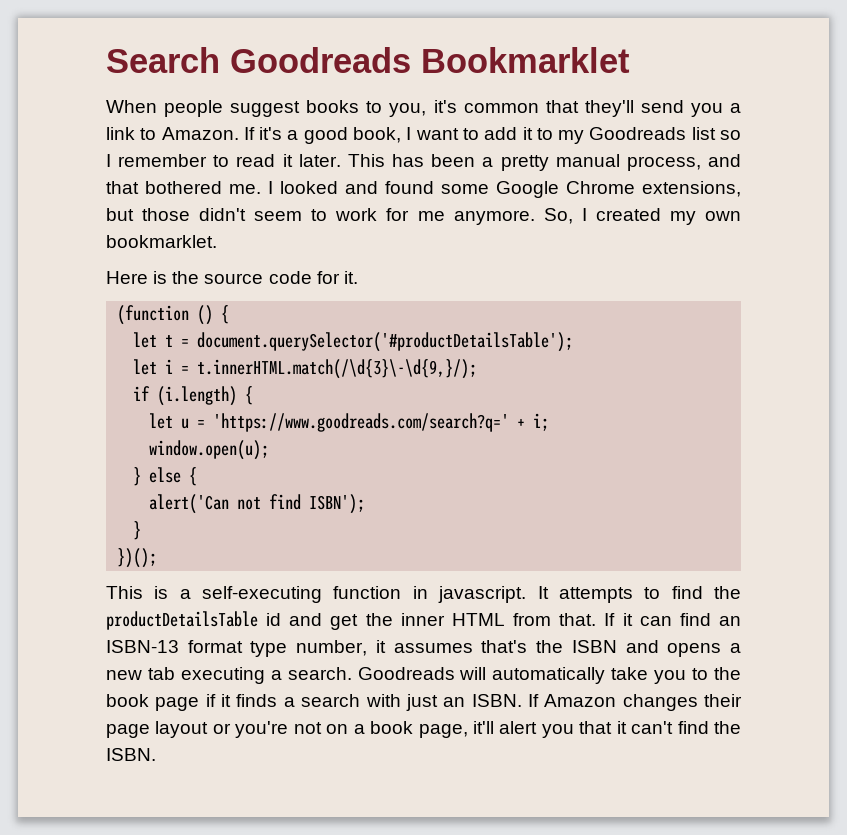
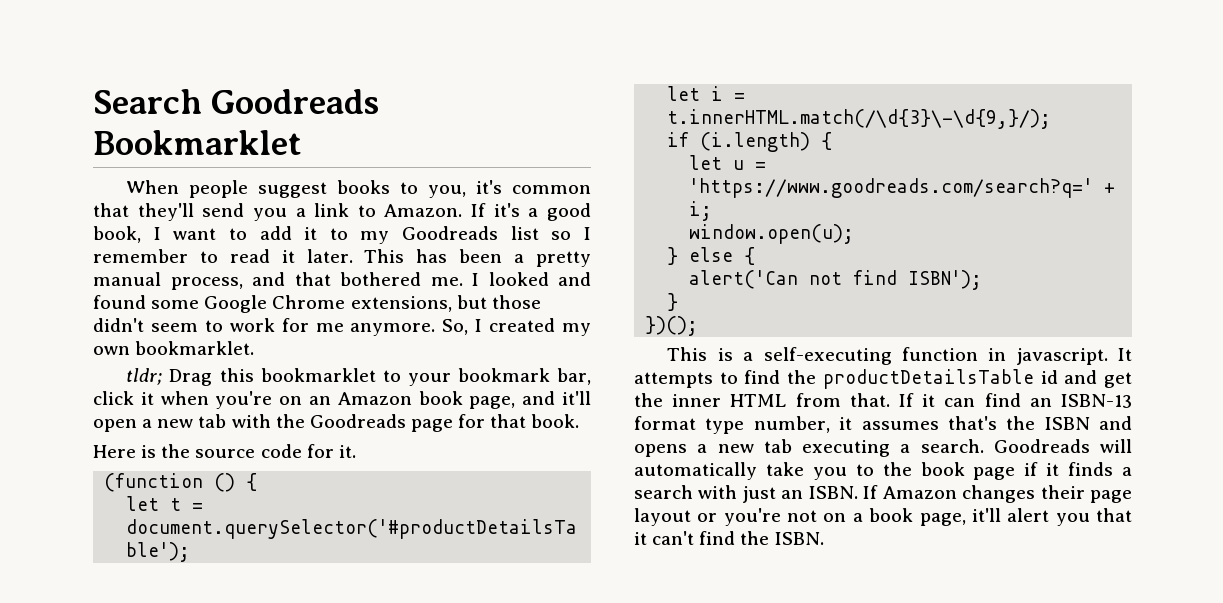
(217, 241) none -> [126,368,591,386] [93,391,591,409] [93,414,580,432] // tldr; Drag this bookmarklet to your bookmark bar, click it when you're on an Amazon book page, and it'll open a new tab with the Goodreads page for that book.

